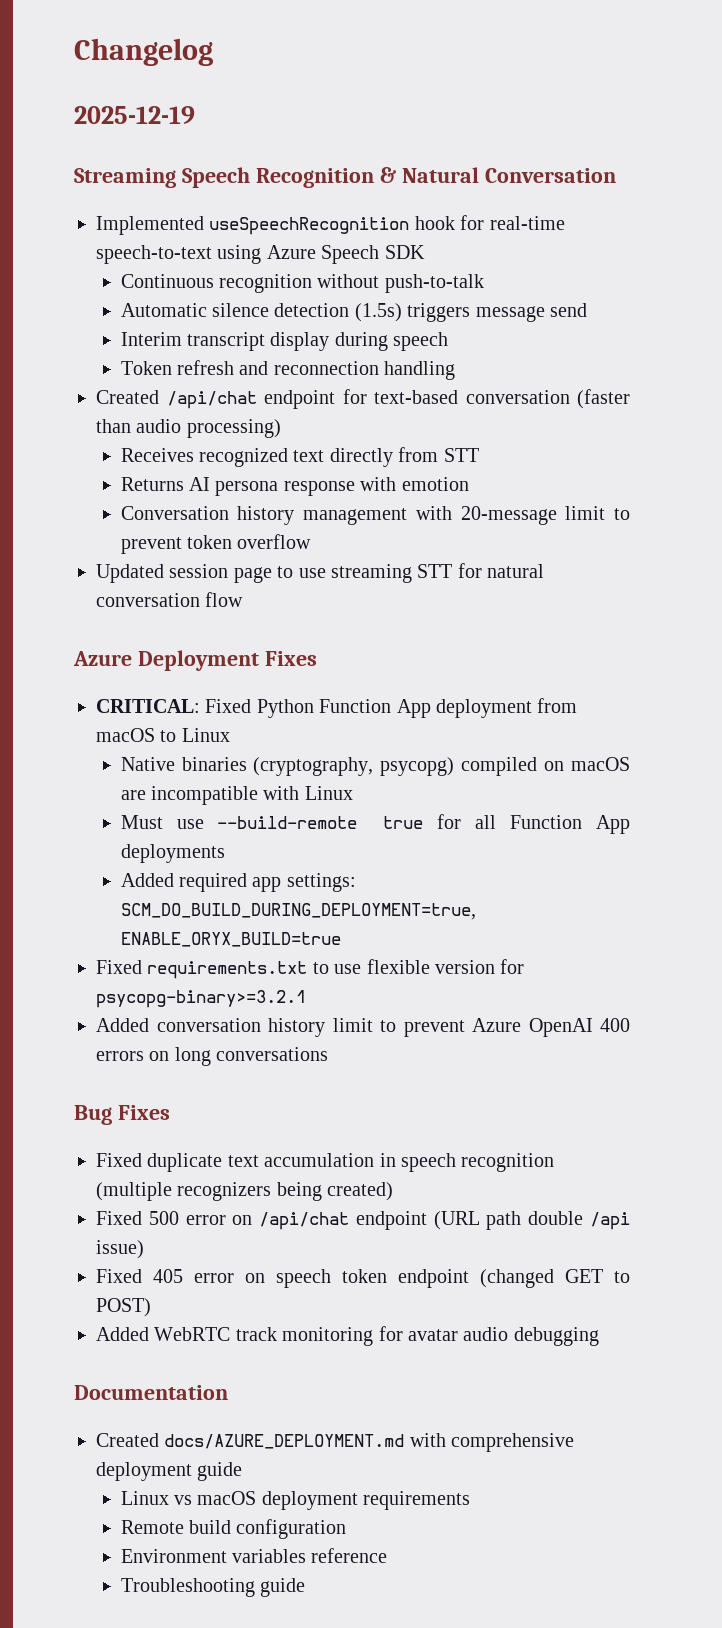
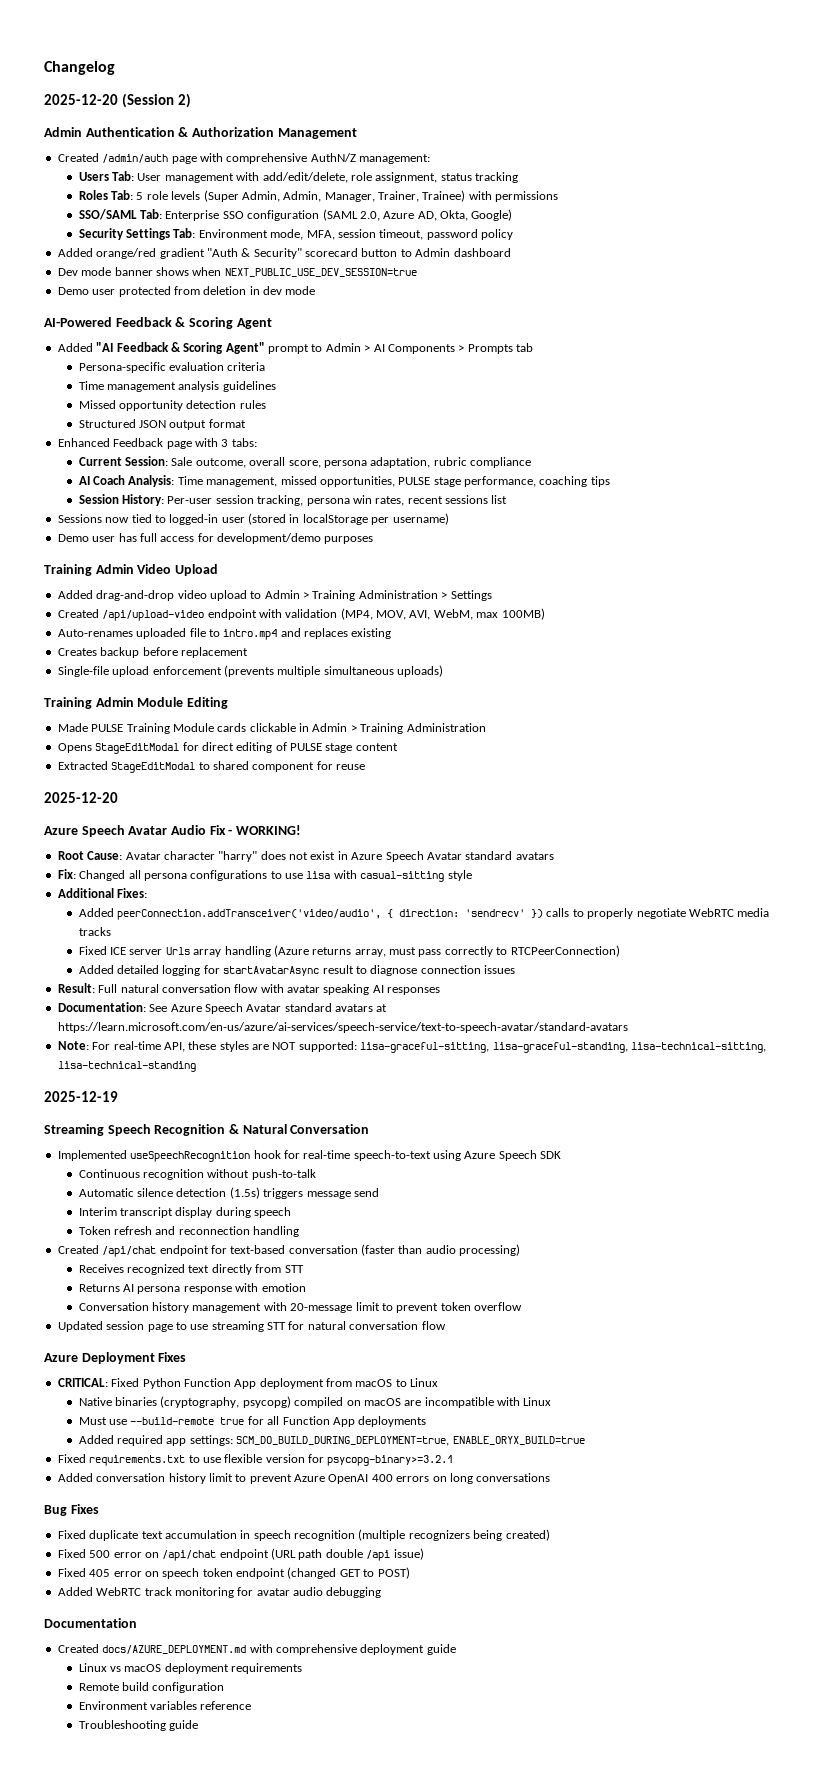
(213, 52) none -> [44,93,191,108] [44,127,357,139] [57,153,430,164] [78,171,519,183] [78,190,559,202] [78,209,513,221] [78,228,514,240] [57,248,511,259] [57,267,417,277] [57,286,316,297] [44,317,272,329] [57,342,533,354] [78,362,266,373] [78,381,276,392] [78,400,266,411] [78,419,246,430] [57,438,257,449] [78,456,532,468] [78,475,610,487] [78,494,508,506] [57,513,449,525] [57,533,374,544] [44,564,218,576] [57,590,492,601] [57,608,545,621] [57,628,392,640] [57,647,248,658] [57,665,443,677] [44,697,228,709] [57,723,486,734] [57,742,398,754] [57,761,365,773] [44,792,118,803] [44,825,301,837] [57,851,554,862] [57,869,472,882] [57,888,148,898] [78,908,770,920] [78,927,111,936] [78,945,620,957] [78,965,516,976] [57,983,441,995] [57,1002,388,1014] [57,1022,628,1033] [57,1041,766,1053] [57,1061,196,1072] // 2025-12-20 (Session 2) // Admin Authentication & Authorization Management // Created /admin/auth page with comprehensive AuthN/Z management: // Users Tab: User management with add/edit/delete, role assignment, status tracking // Roles Tab: 5 role levels (Super Admin, Admin, Manager, Trainer, Trainee) with permissions // SSO/SAML Tab: Enterprise SSO configuration (SAML 2.0, Azure AD, Okta, Google) // Security Settings Tab: Environment mode, MFA, session timeout, password policy // Added orange/red gradient "Auth & Security" scorecard button to Admin dashboard // Dev mode banner shows when NEXT_PUBLIC_USE_DEV_SESSION=true // Demo user protected from deletion in dev mode // AI-Powered Feedback & Scoring Agent // Added "AI Feedback & Scoring Agent" prompt to Admin > AI Components > Prompts tab // Persona-specific evaluation criteria // Time management analysis guidelines // Missed opportunity detection rules // Structured JSON output format // Enhanced Feedback page with 3 tabs: // Current Session: Sale outcome, overall score, persona adaptation, rubric compliance // AI Coach Analysis: Time management, missed opportunities, PULSE stage performance, coaching tips // Session History: Per-user session tracking, persona win rates, recent sessions list // Sessions now tied to logged-in user (stored in localStorage per username) // Demo user has full access for development/demo purposes // Training Admin Video Upload // Added drag-and-drop video upload to Admin > Training Administration > Settings // Created /api/upload-video endpoint with validation (MP4, MOV, AVI, WebM, max 100MB) // Auto-renames uploaded file to intro.mp4 and replaces existing // Creates backup before replacement // Single-file upload enforcement (prevents multiple simultaneous uploads) // Training Admin Module Editing // Made PULSE Training Module cards clickable in Admin > Training Administration // Opens StageEditModal for direct editing of PULSE stage content // Extracted StageEditModal to shared component for reuse // 2025-12-20 // Azure Speech Avatar Audio Fix - WORKING! // Root Cause: Avatar character "harry" does not exist in Azure Speech Avatar standard avatars // Fix: Changed all persona configurations to use lisa with casual-sitting style // Additional Fixes: // Added peerConnection.addTransceiver('video/audio', { direction: 'sendrecv' }) calls to properly negotiate WebRTC media tracks // Fixed ICE server Urls array handling (Azure returns array, must pass correctly to RTCPeerConnection) // Added detailed logging for startAvatarAsync result to diagnose connection issues // Result: Full natural conversation flow with avatar speaking AI responses // Documentation: See Azure Speech Avatar standard avatars at https://learn.microsoft.com/en-us/azure/ai-services/speech-service/text-to-speech-avatar/standard-avatars // Note: For real-time API, these styles are NOT supported: lisa-graceful-sitting, lisa-graceful-standing, lisa-technical-sitting, lisa-technical-standing

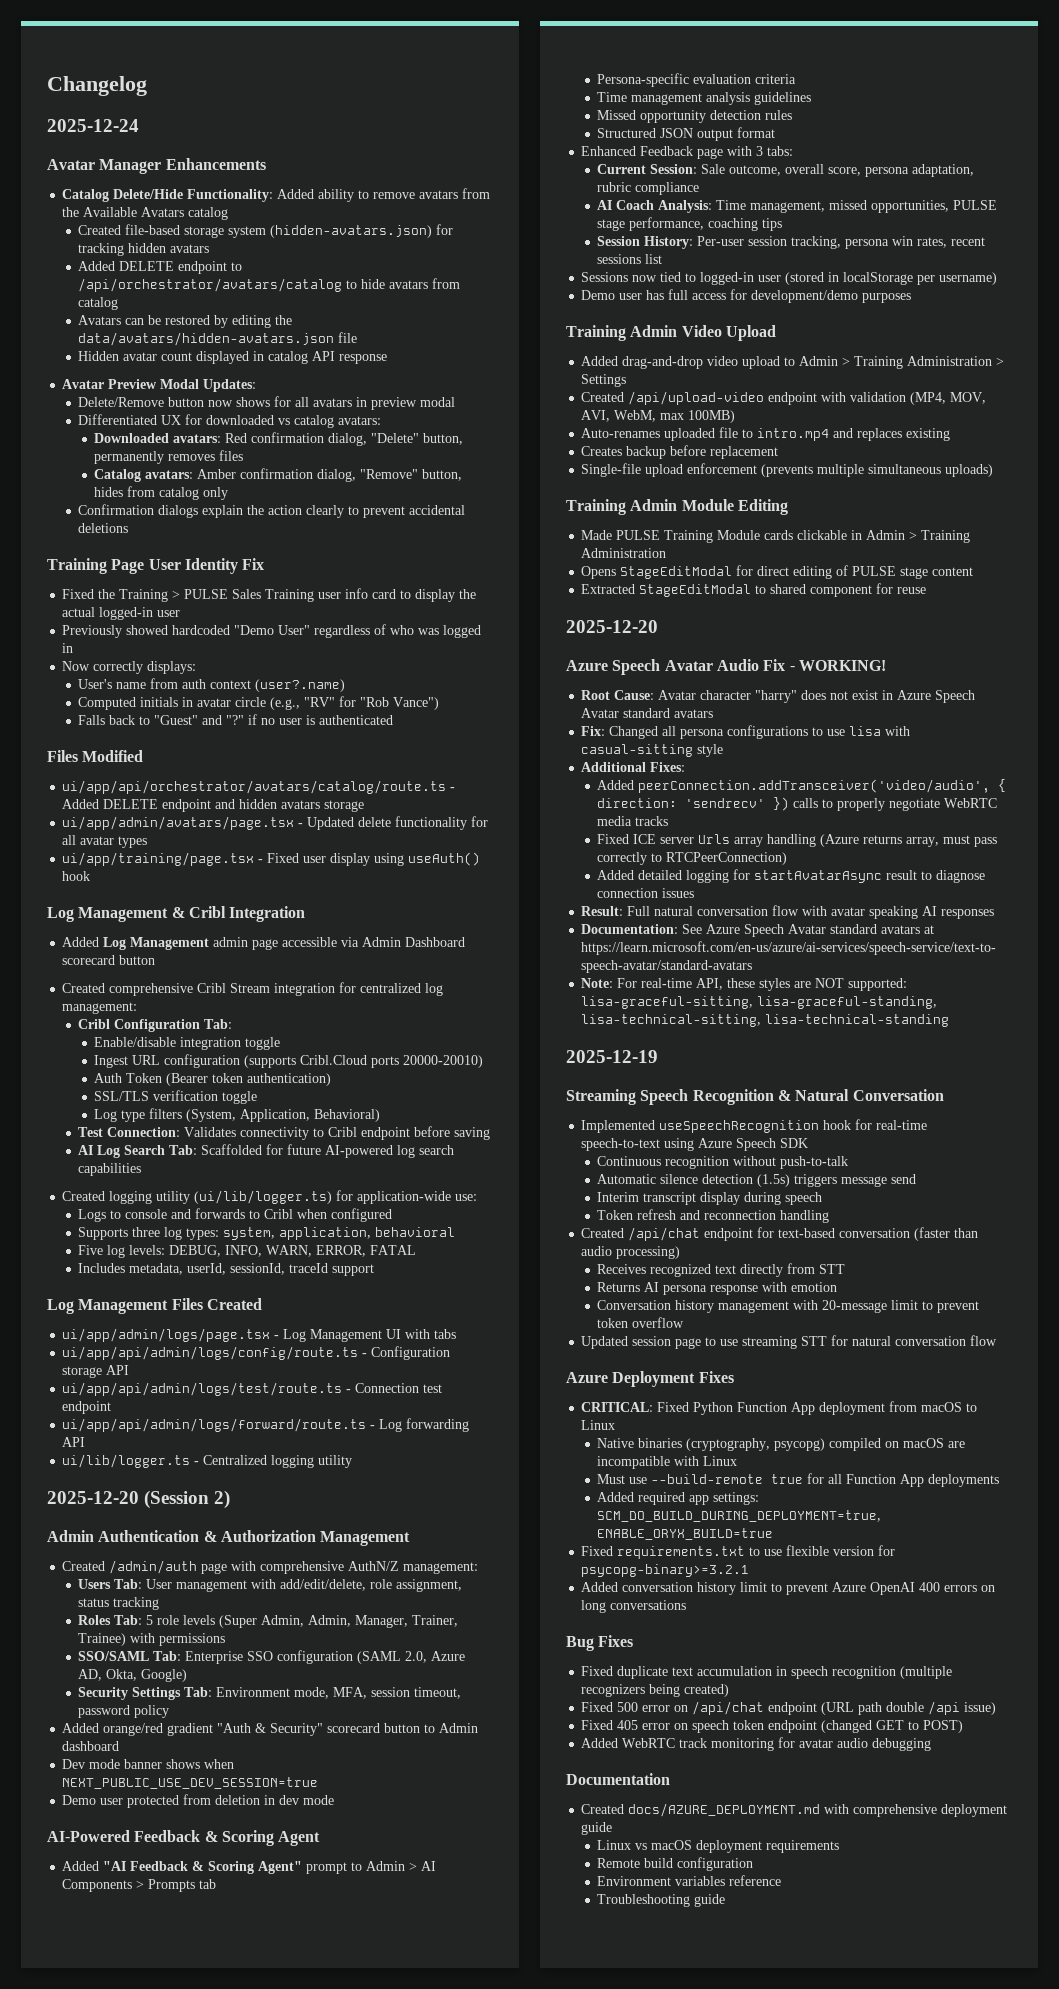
(115, 68) none -> [47,119,139,132] [47,158,266,174] [62,188,491,202] [62,207,229,220] [78,224,454,238] [78,243,210,256] [78,261,243,274] [78,278,461,292] [78,297,119,310] [78,315,293,328] [78,332,358,346] [78,351,388,364] [62,379,257,392] [78,396,456,410] [78,414,382,428] [94,432,464,446] [94,450,244,464] [94,468,463,482] [94,486,229,500] [78,504,466,518] [78,523,129,533] [47,558,265,574] [62,588,477,602] [62,607,181,620] [62,624,482,638] [62,643,74,653] [62,661,197,674] [78,678,346,692] [78,696,440,710] [78,714,394,725] [47,750,144,762] [62,780,456,794] [62,799,365,812] [62,816,489,830] [62,835,148,848] [62,852,481,866] [62,871,91,881] [47,906,306,922] [62,937,466,950] [62,955,156,965] [62,982,444,996] [62,1002,138,1014] [78,1019,233,1032] [94,1037,281,1050] [94,1054,484,1068] [94,1073,332,1086] [94,1090,258,1104] [94,1108,381,1122] [78,1126,491,1140] [78,1144,455,1158] [78,1163,142,1176] [62,1190,478,1204] [78,1208,393,1222] [78,1227,456,1240] [78,1245,417,1258] [78,1263,375,1276] [47,1298,262,1314] [62,1328,457,1342] [62,1346,451,1360] [62,1365,130,1378] [62,1382,443,1396] [62,1401,112,1414] [62,1418,470,1432] [62,1437,86,1447] [62,1454,353,1468] // 2025-12-24 // Avatar Manager Enhancements // Catalog Delete/Hide Functionality: Added ability to remove avatars from the Available Avatars catalog // Created file-based storage system (hidden-avatars.json) for tracking hidden avatars // Added DELETE endpoint to /api/orchestrator/avatars/catalog to hide avatars from catalog // Avatars can be restored by editing the data/avatars/hidden-avatars.json file // Hidden avatar count displayed in catalog API response // Avatar Preview Modal Updates: // Delete/Remove button now shows for all avatars in preview modal // Differentiated UX for downloaded vs catalog avatars: // Downloaded avatars: Red confirmation dialog, "Delete" button, permanently removes files // Catalog avatars: Amber confirmation dialog, "Remove" button, hides from catalog only // Confirmation dialogs explain the action clearly to prevent accidental deletions // Training Page User Identity Fix // Fixed the Training > PULSE Sales Training user info card to display the actual logged-in user // Previously showed hardcoded "Demo User" regardless of who was logged in // Now correctly displays: // User's name from auth context (user?.name) // Computed initials in avatar circle (e.g., "RV" for "Rob Vance") // Falls back to "Guest" and "?" if no user is authenticated // Files Modified // ui/app/api/orchestrator/avatars/catalog/route.ts - Added DELETE endpoint and hidden avatars storage // ui/app/admin/avatars/page.tsx - Updated delete functionality for all avatar types // ui/app/training/page.tsx - Fixed user display using useAuth() hook // Log Management & Cribl Integration // Added Log Management admin page accessible via Admin Dashboard scorecard button // Created comprehensive Cribl Stream integration for centralized log management: // Cribl Configuration Tab: // Enable/disable integration toggle // Ingest URL configuration (supports Cribl.Cloud ports 20000-20010) // Auth Token (Bearer token authentication) // SSL/TLS verification toggle // Log type filters (System, Application, Behavioral) // Test Connection: Validates connectivity to Cribl endpoint before saving // AI Log Search Tab: Scaffolded for future AI-powered log search capabilities // Created logging utility (ui/lib/logger.ts) for application-wide use: // Logs to console and forwards to Cribl when configured // Supports three log types: system, application, behavioral // Five log levels: DEBUG, INFO, WARN, ERROR, FATAL // Includes metadata, userId, sessionId, traceId support // Log Management Files Created // ui/app/admin/logs/page.tsx - Log Management UI with tabs // ui/app/api/admin/logs/config/route.ts - Configuration storage API // ui/app/api/admin/logs/test/route.ts - Connection test endpoint // ui/app/api/admin/logs/forward/route.ts - Log forwarding API // ui/lib/logger.ts - Centralized logging utility

